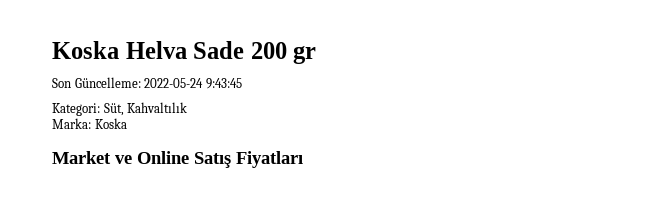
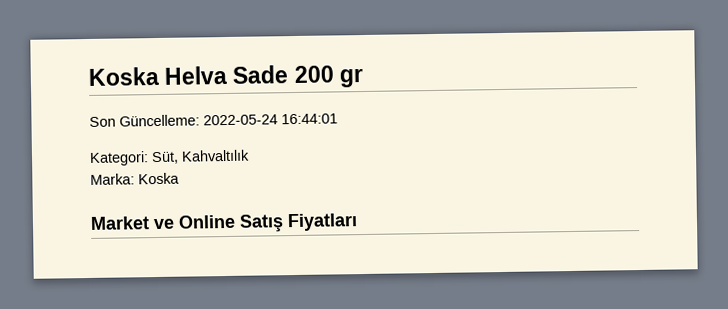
[205,78,242,89] 9:43:45 -> [281,113,338,125] 16:44:01

